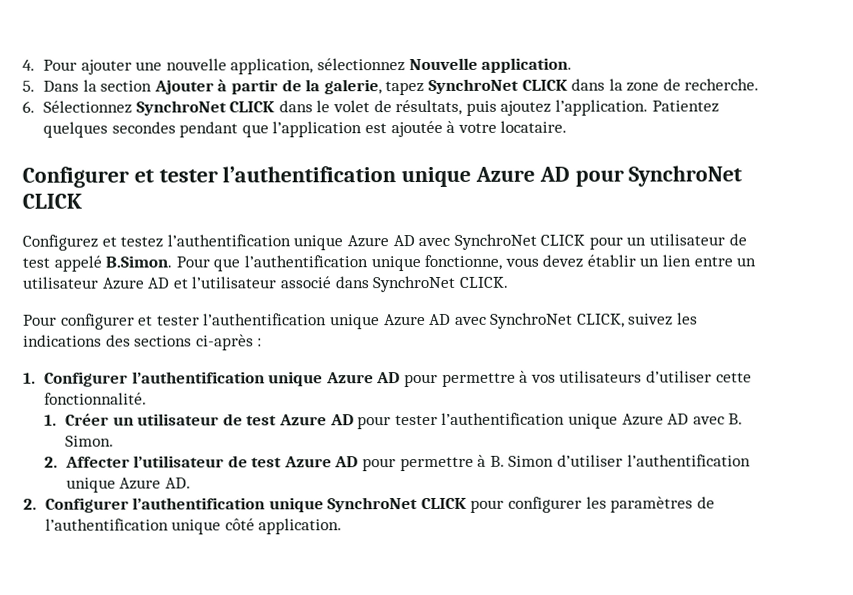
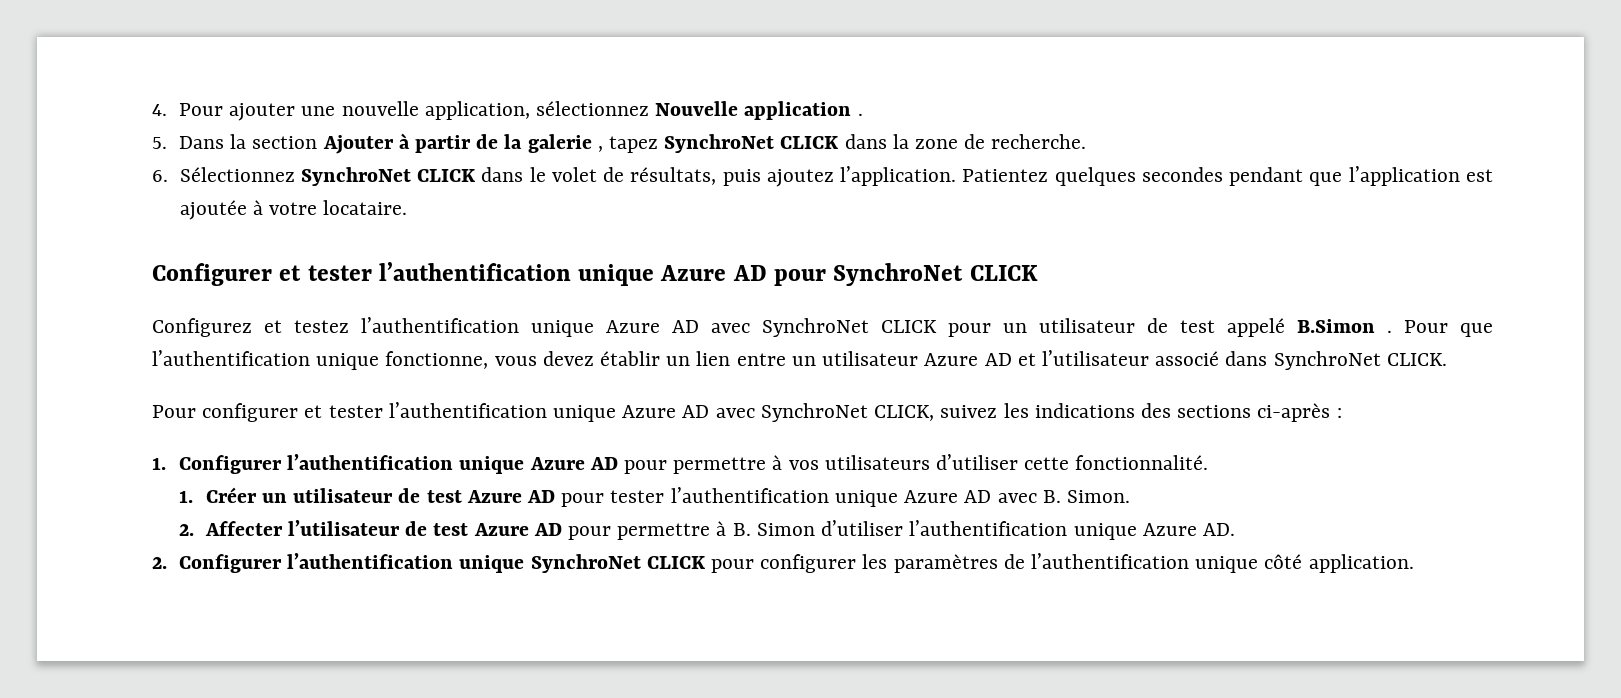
[481,57,573,73] application. -> [744,101,863,120] application .
[323,79,382,95] galerie, -> [527,134,603,153] galerie ,
[105,255,173,268] B.Simon. -> [1297,319,1392,333] B.Simon .

